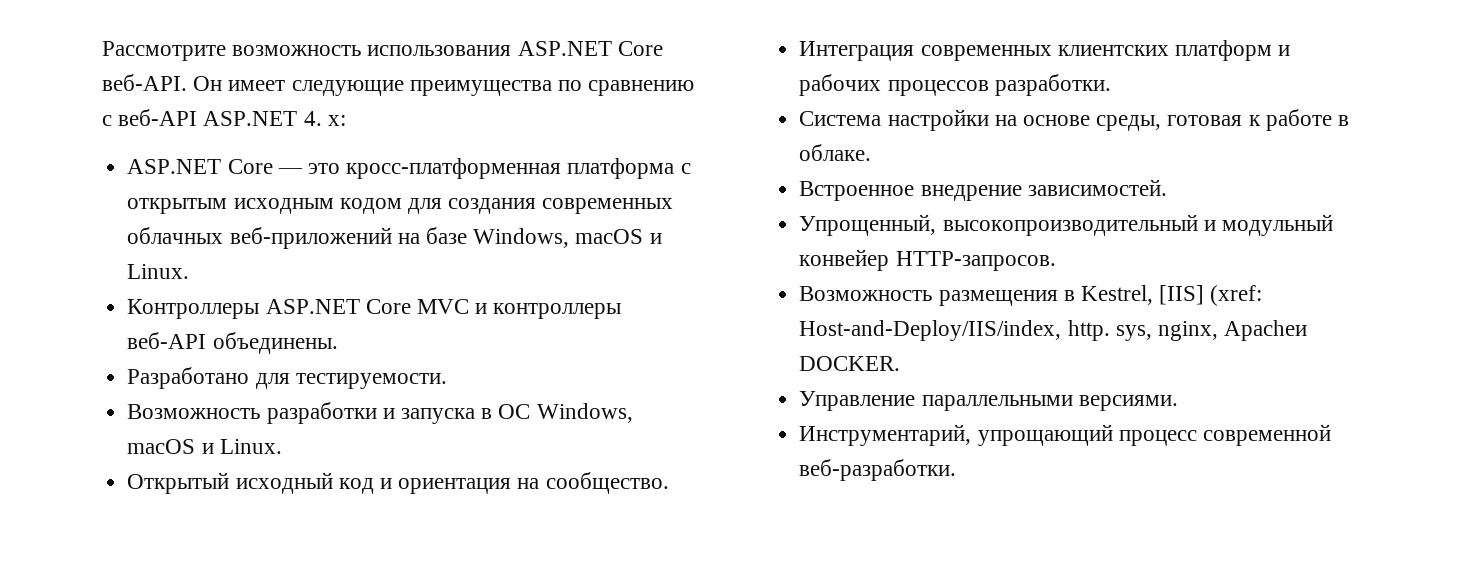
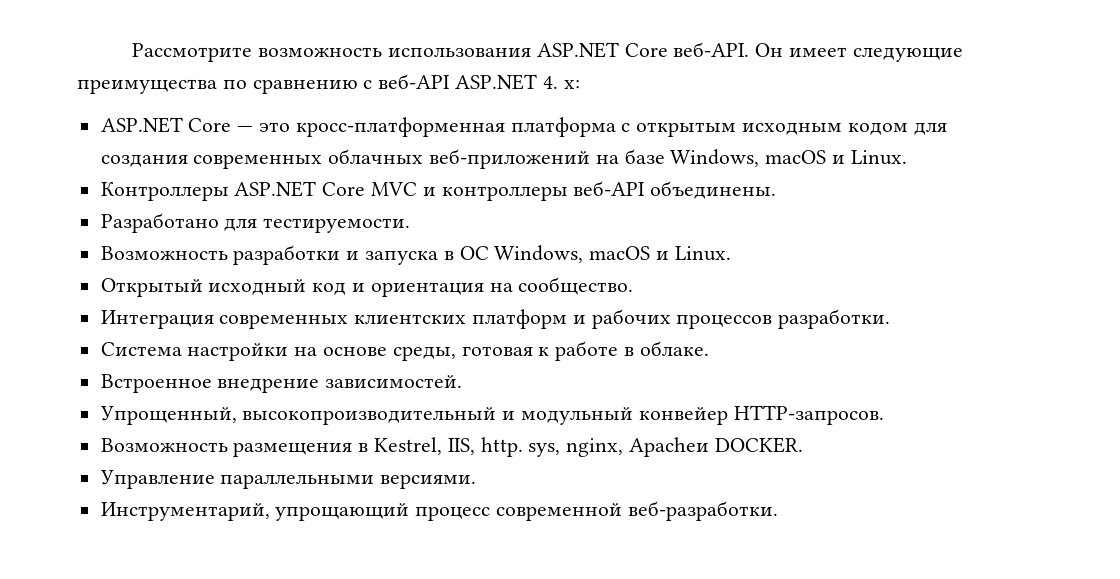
[1159,285,1263,306] [799,320,1062,341] [IIS] (xref: Host-and-Deploy/IIS/index, -> [447,438,475,455] IIS,

